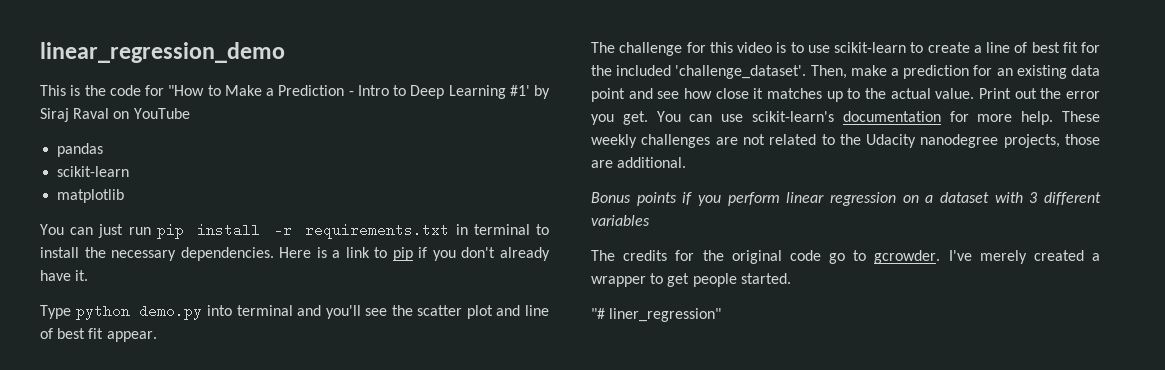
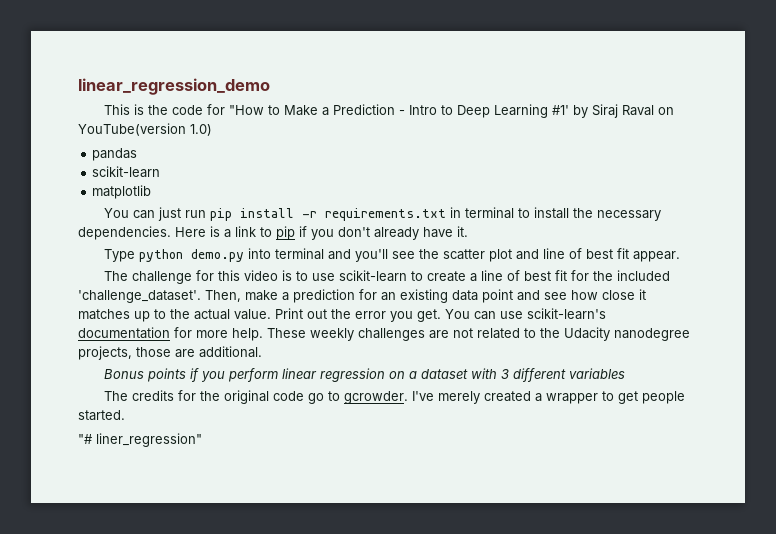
[133,108,190,119] YouTube -> [78,123,212,136] YouTube(version 1.0)

